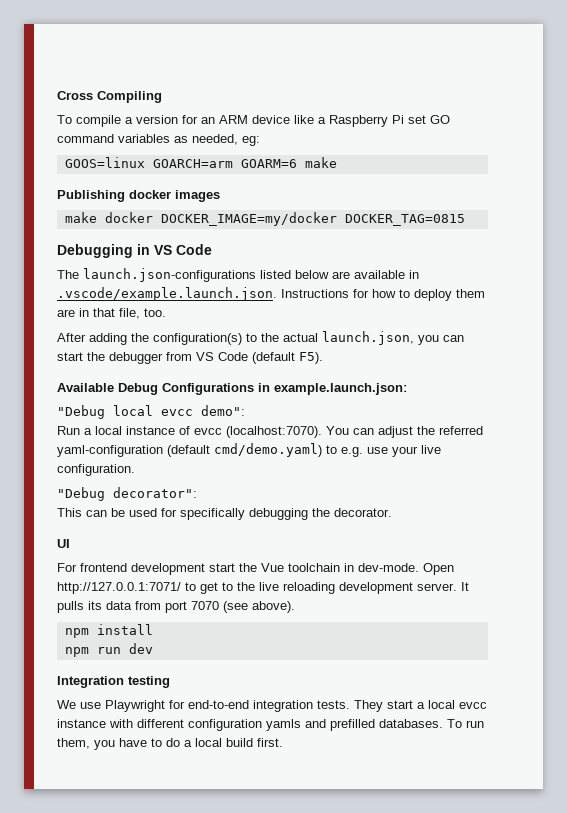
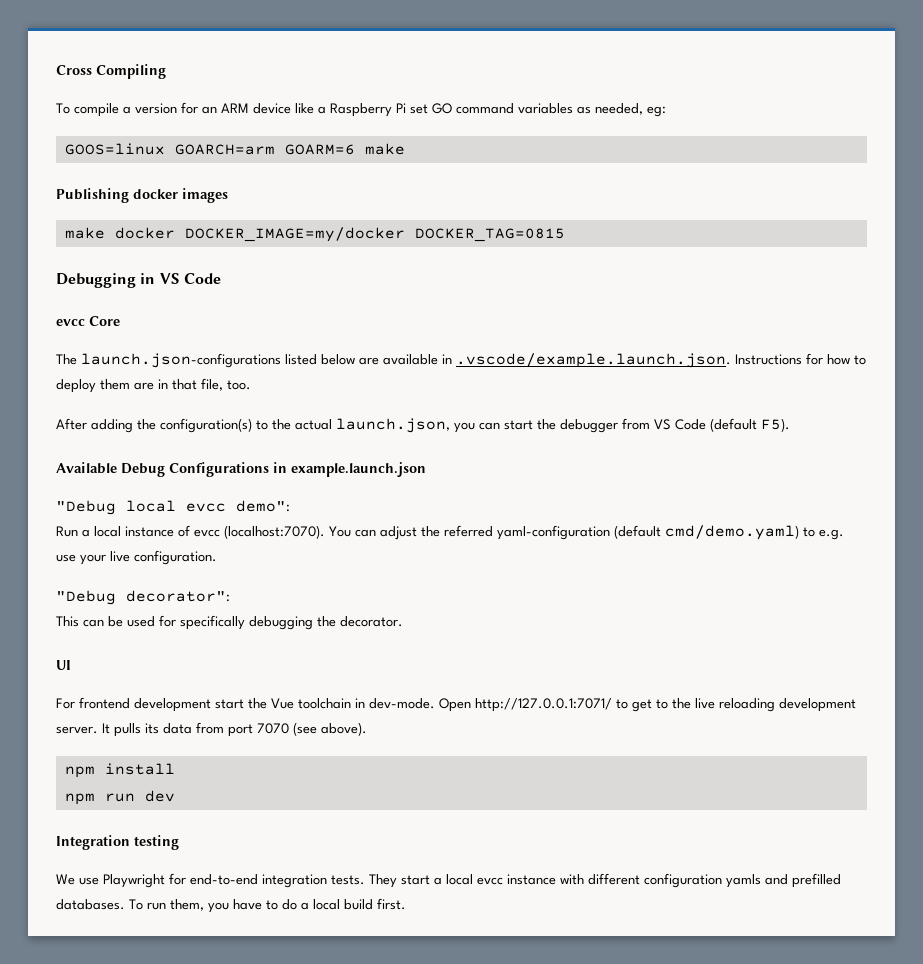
(212, 249) none -> [56,316,120,326] // evcc Core
[274,383,407,395] example.launch.json: -> [291,462,426,477] example.launch.json

